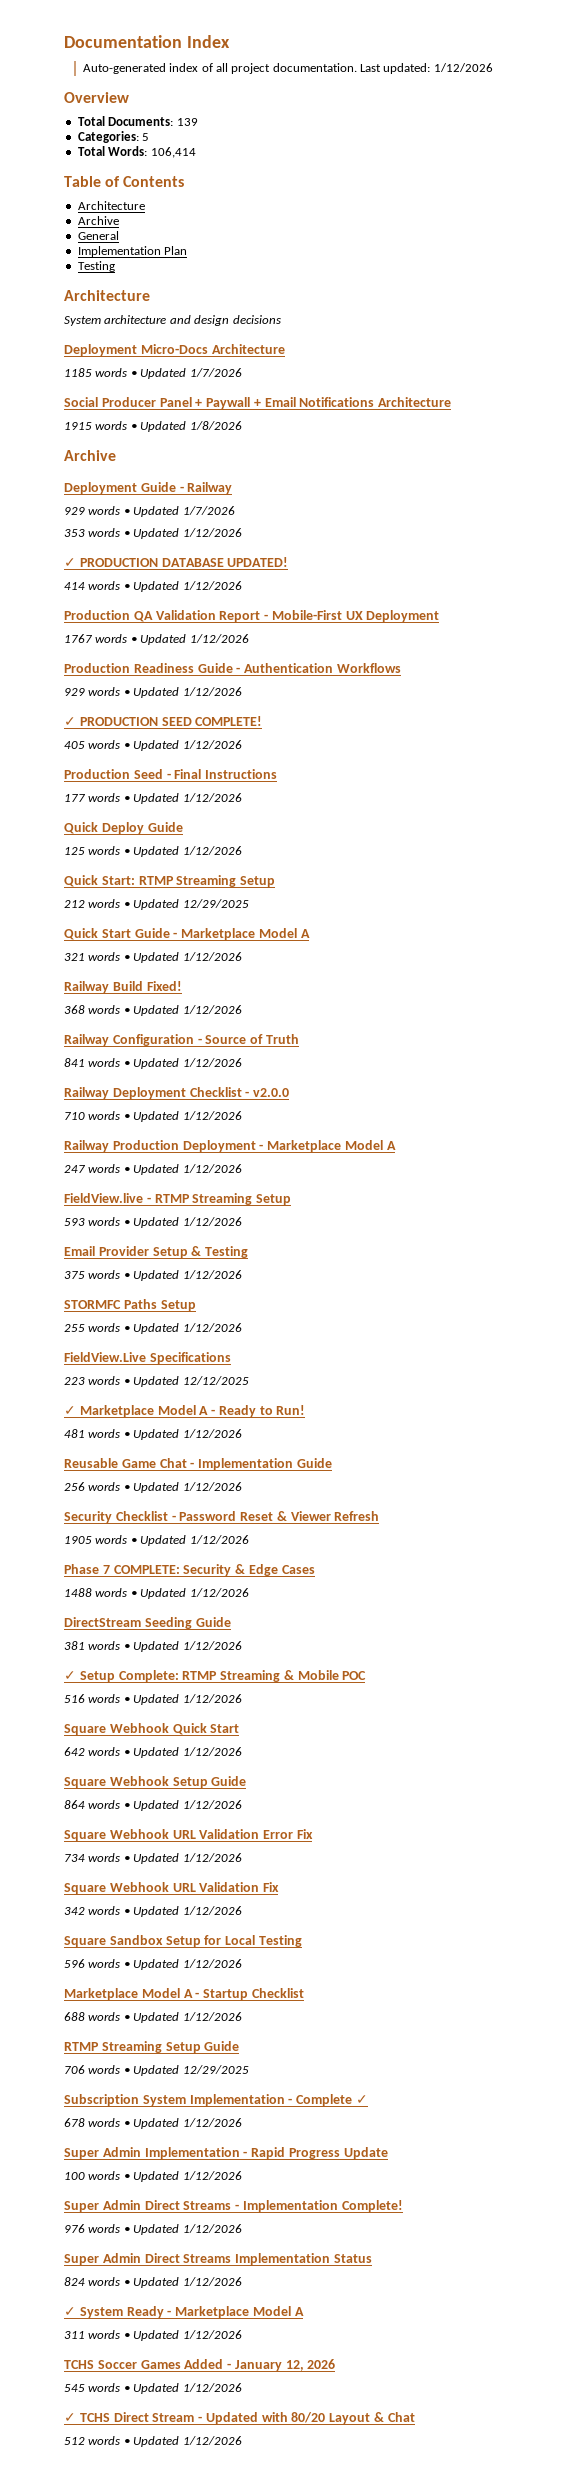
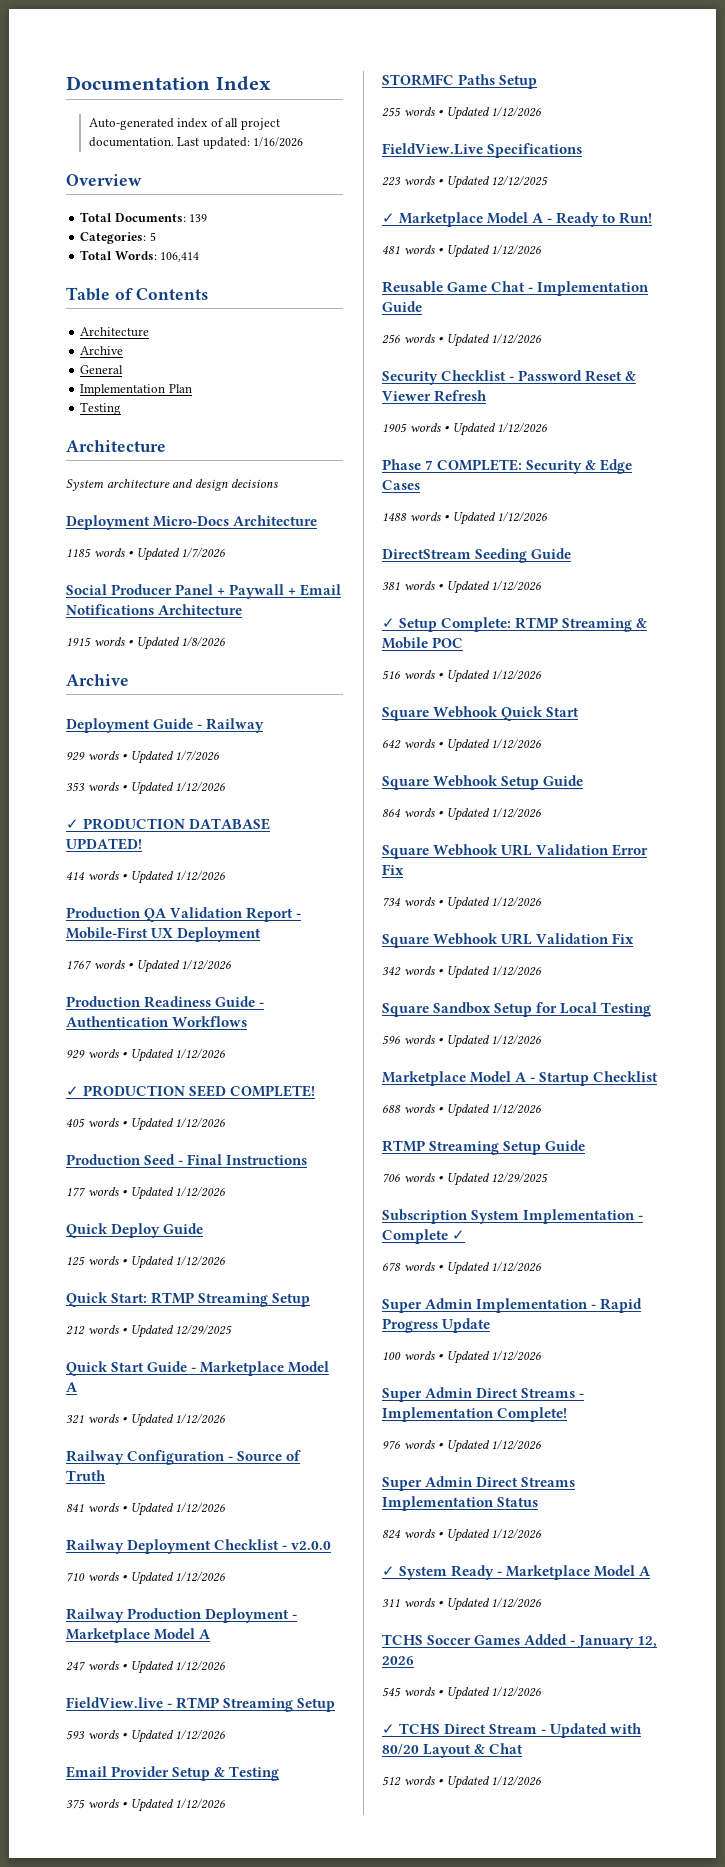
[433,63,493,72] 1/12/2026 -> [253,137,304,147] 1/16/2026
[64,981,182,993] [64,1005,242,1016] // Railway Build Fixed! // 368 words • Updated 1/12/2026 -> (227, 1418) none

